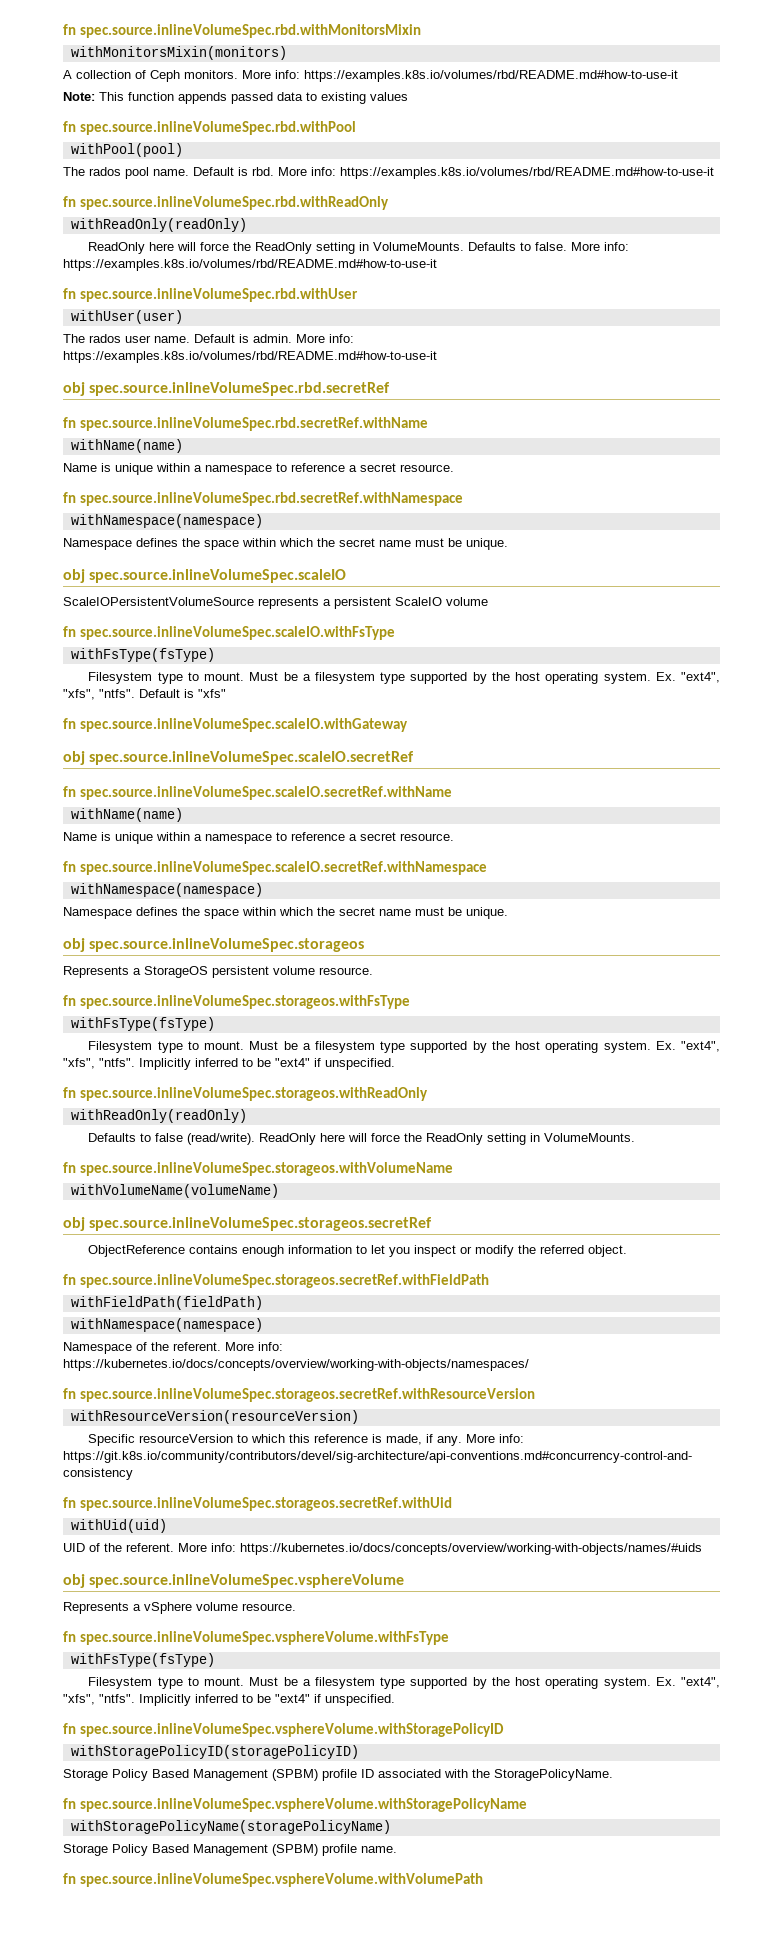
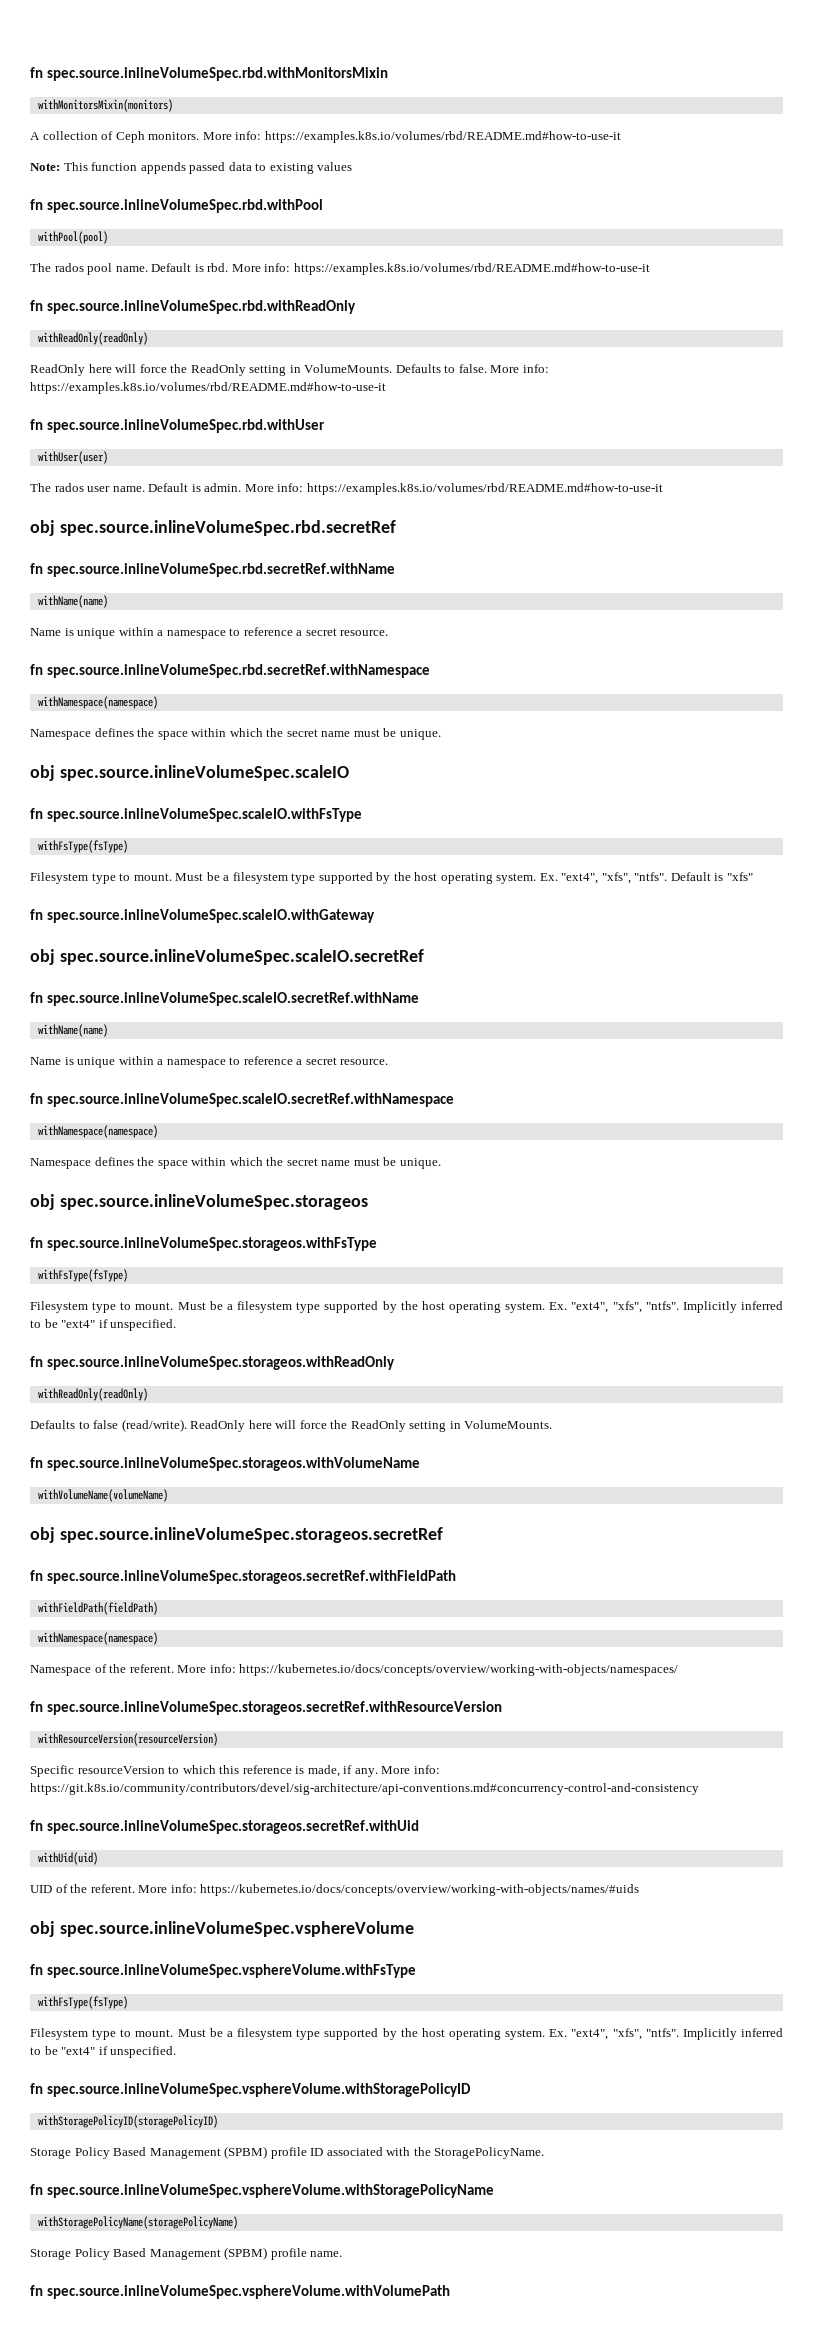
[63,597,488,609] // ScaleIOPersistentVolumeSource represents a persistent ScaleIO volume -> (349, 773) none
[63,966,373,978] // Represents a StorageOS persistent volume resource. -> (368, 1202) none
[88,1245,628,1257] // ObjectReference contains enough information to let you inspect or modify the referred object. -> (443, 1535) none
[63,1602,296,1614] // Represents a vSphere volume resource. -> (414, 1929) none

